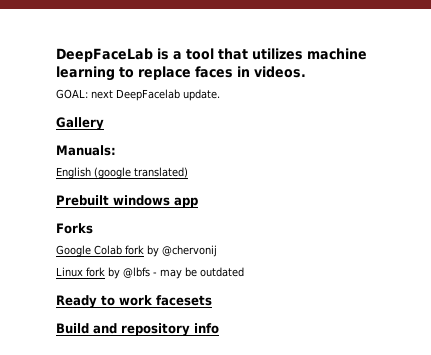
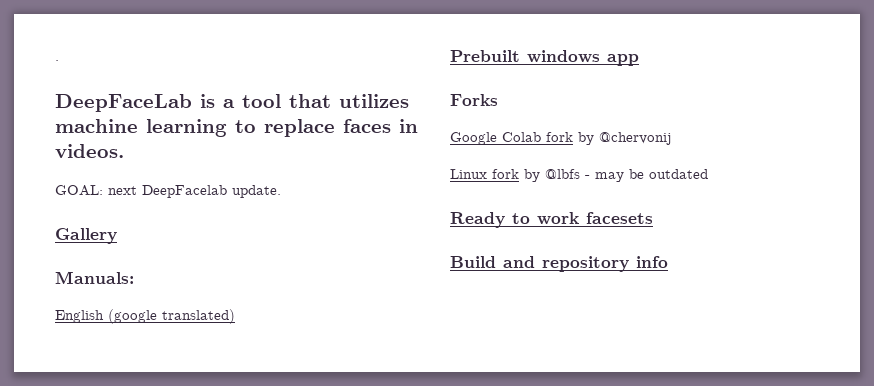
(56, 55) none -> [55,60,59,61] . //

